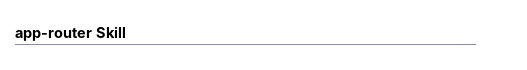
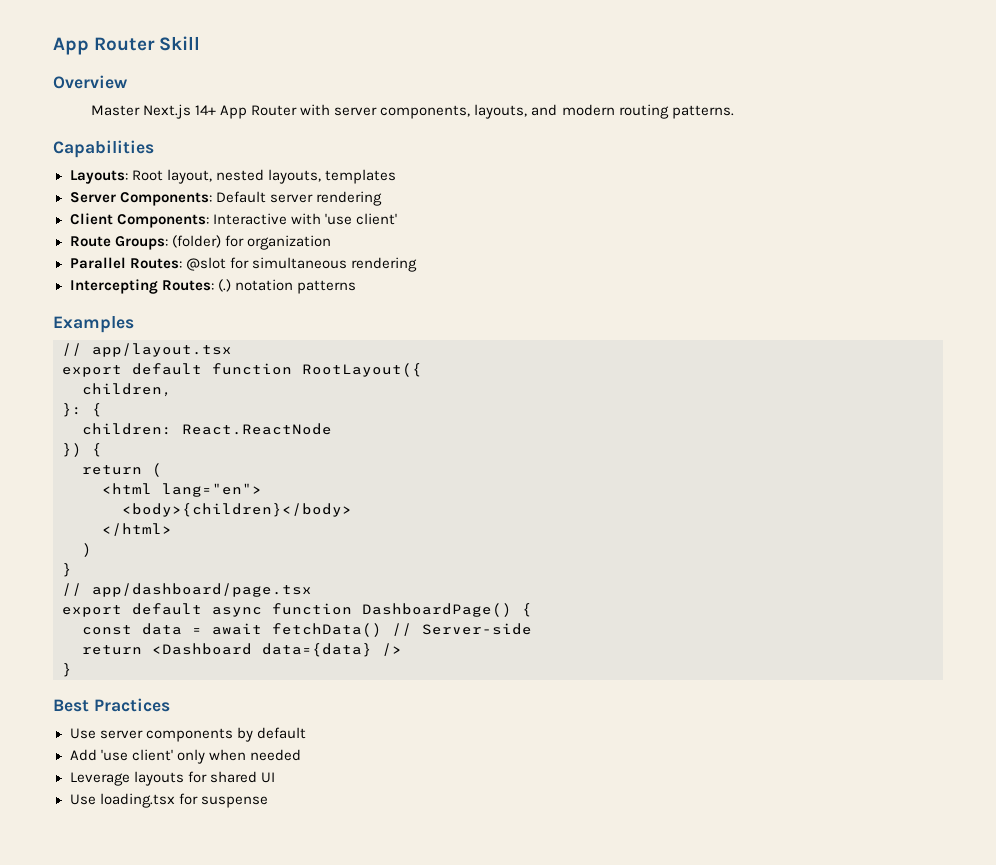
[15,28,92,41] app-router -> [53,37,156,55] App Router
(126, 32) none -> [53,75,127,89] [91,104,734,119] [53,140,154,158] [69,169,396,184] [69,191,382,206] [69,213,397,228] [69,235,331,250] [69,257,417,272] [69,279,356,294] [53,316,134,333] [62,343,232,357] [62,363,422,377] [82,383,172,397] [62,403,102,417] [82,423,332,435] [62,443,102,457] [82,463,162,477] [102,483,262,497] [122,503,352,517] [102,523,172,536] [82,543,92,557] [62,563,72,577] [62,583,312,597] [62,603,532,617] [82,623,532,637] [82,643,402,657] [62,663,72,677] [53,698,170,712] [69,727,306,742] [69,749,301,764] [69,771,275,786] [69,793,268,808] // Overview // Master Next.js 14+ App Router with server components, layouts, and modern routing patterns. // Capabilities // Layouts: Root layout, nested layouts, templates // Server Components: Default server rendering // Client Components: Interactive with 'use client' // Route Groups: (folder) for organization // Parallel Routes: @slot for simultaneous rendering // Intercepting Routes: (.) notation patterns // Examples // // app/layout.tsx // export default function RootLayout({ // children, // }: { // children: React.ReactNode // }) { // return ( // <html lang="en"> // <body>{children}</body> // </html> // ) // } // // app/dashboard/page.tsx // export default async function DashboardPage() { // const data = await fetchData() // Server-side // return <Dashboard data={data} /> // } // Best Practices // Use server components by default // Add 'use client' only when needed // Leverage layouts for shared UI // Use loading.tsx for suspense

